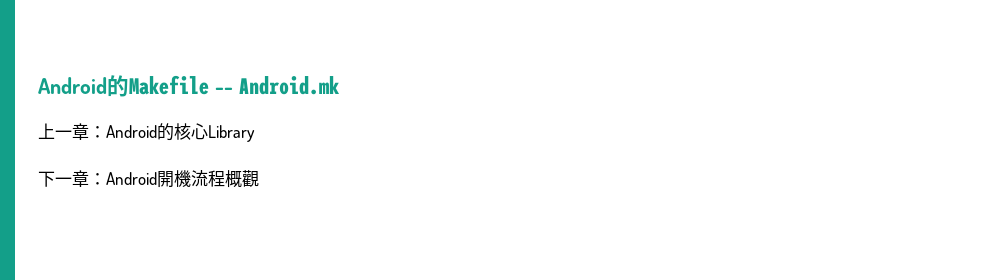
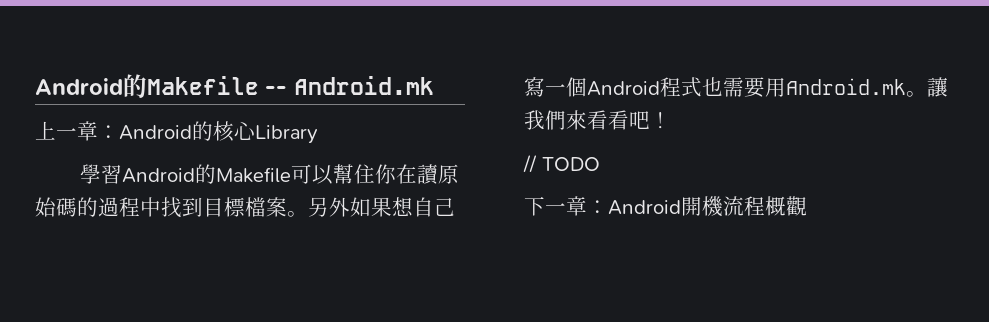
(255, 133) none -> [79,164,459,185] [35,197,455,218] [524,77,948,98] [524,110,671,130] [523,155,600,173] // 學習Android的Makefile可以幫住你在讀原始碼的過程中找到目標檔案。另外如果想自己寫一個Android程式也需要用Android.mk。讓我們來看看吧！ // // TODO

